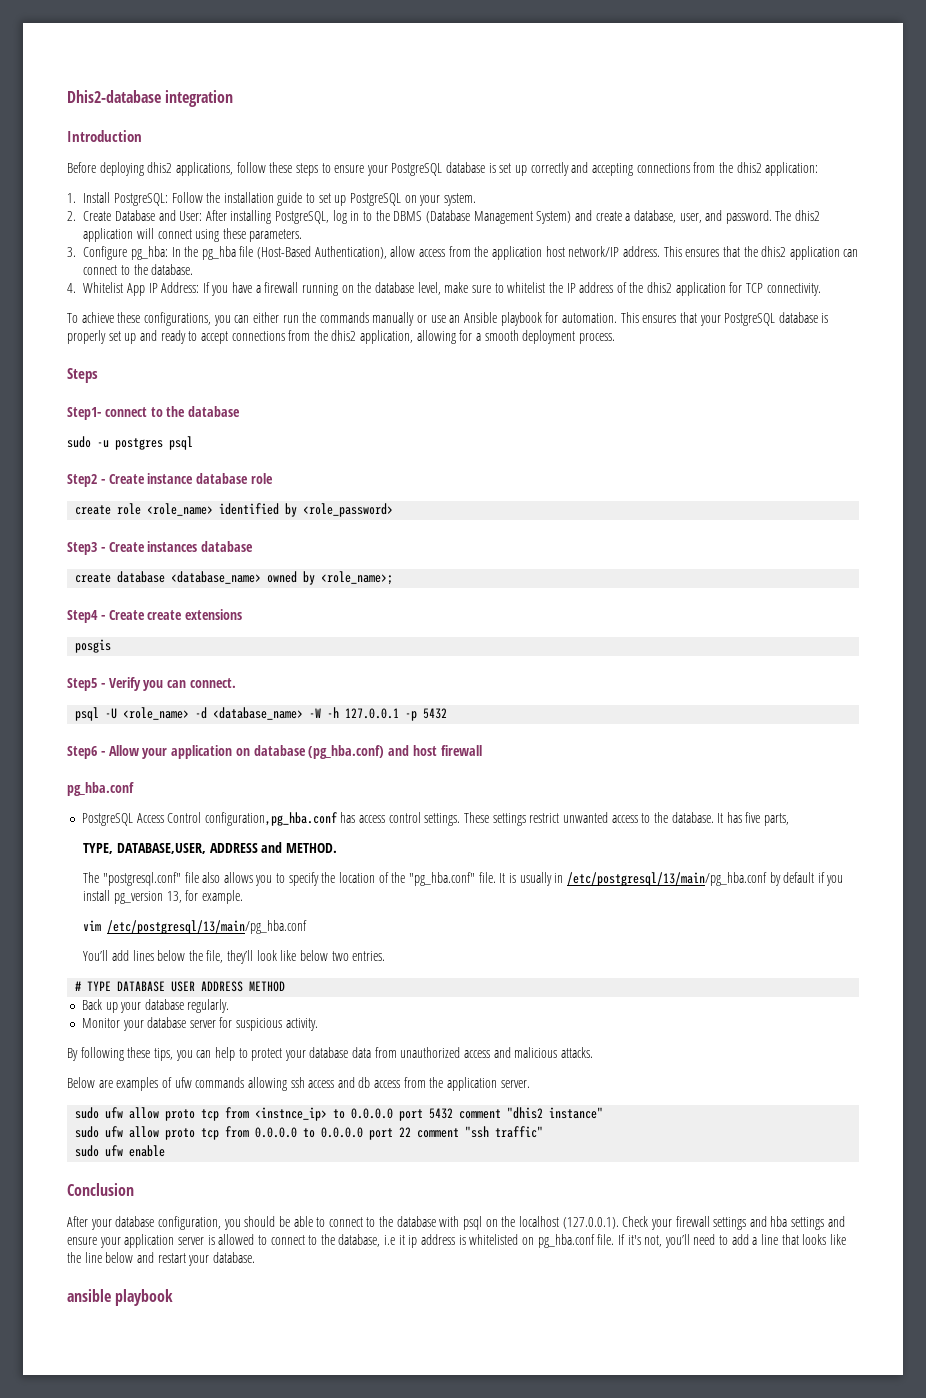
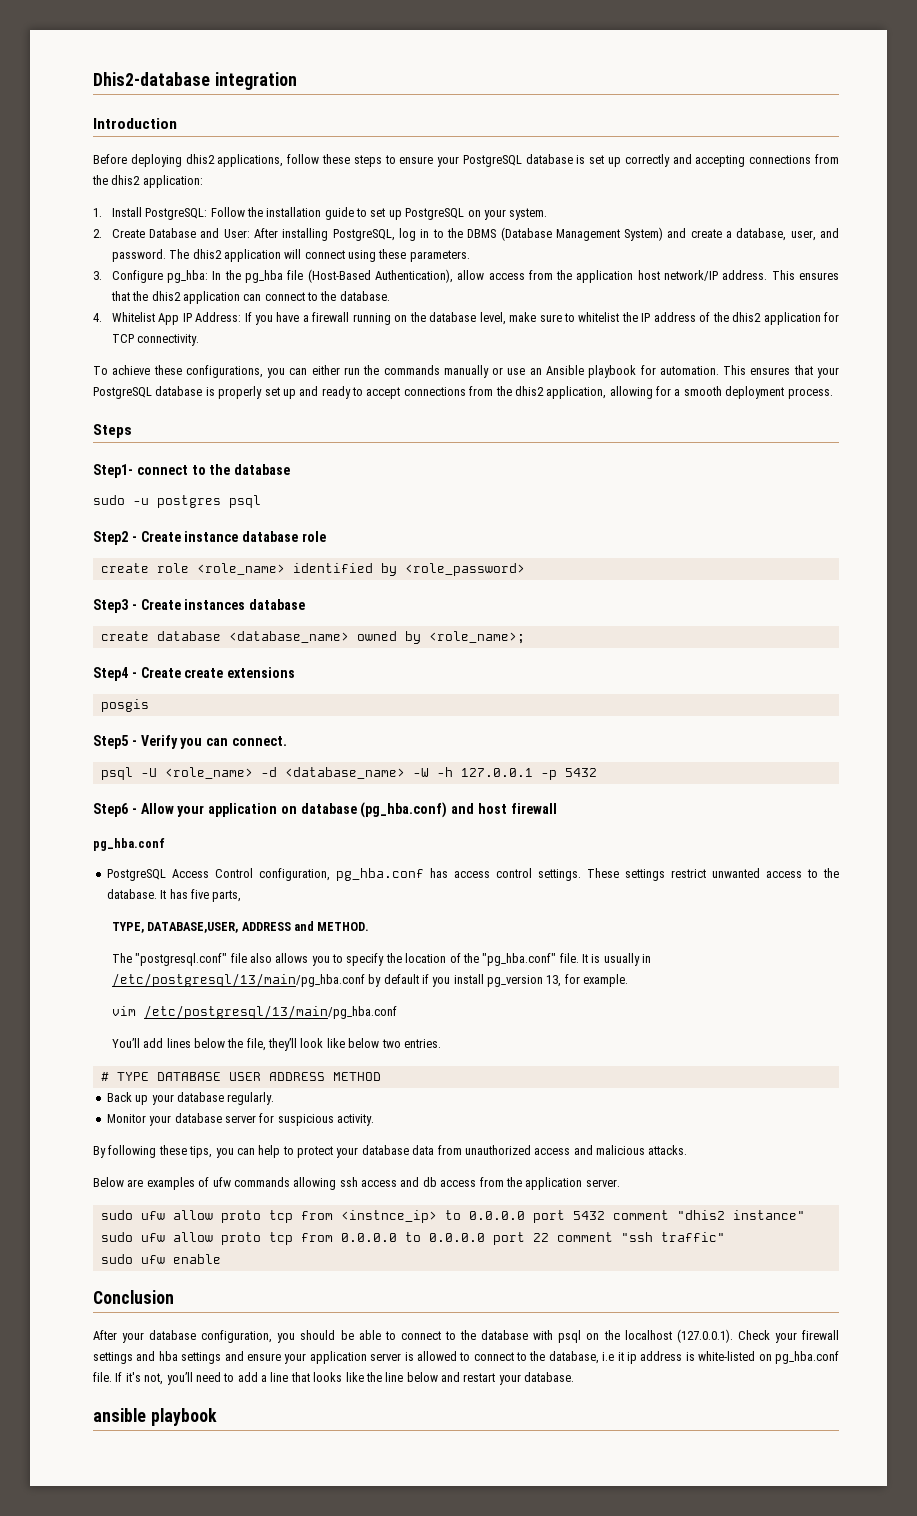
[204,812,337,826] configuration,pg_hba.conf -> [258,868,424,881] configuration, pg_hba.conf
[469,1234,519,1245] whitelisted -> [698,1351,756,1361] white-listed

